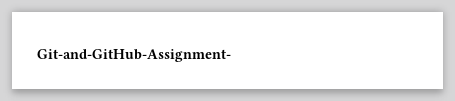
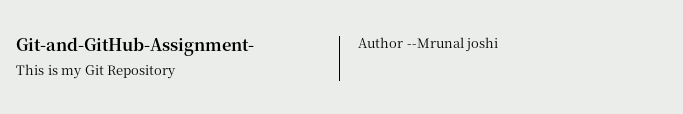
(231, 55) none -> [16,64,177,79] [358,37,499,52] // This is my Git Repository // Author --Mrunal joshi

